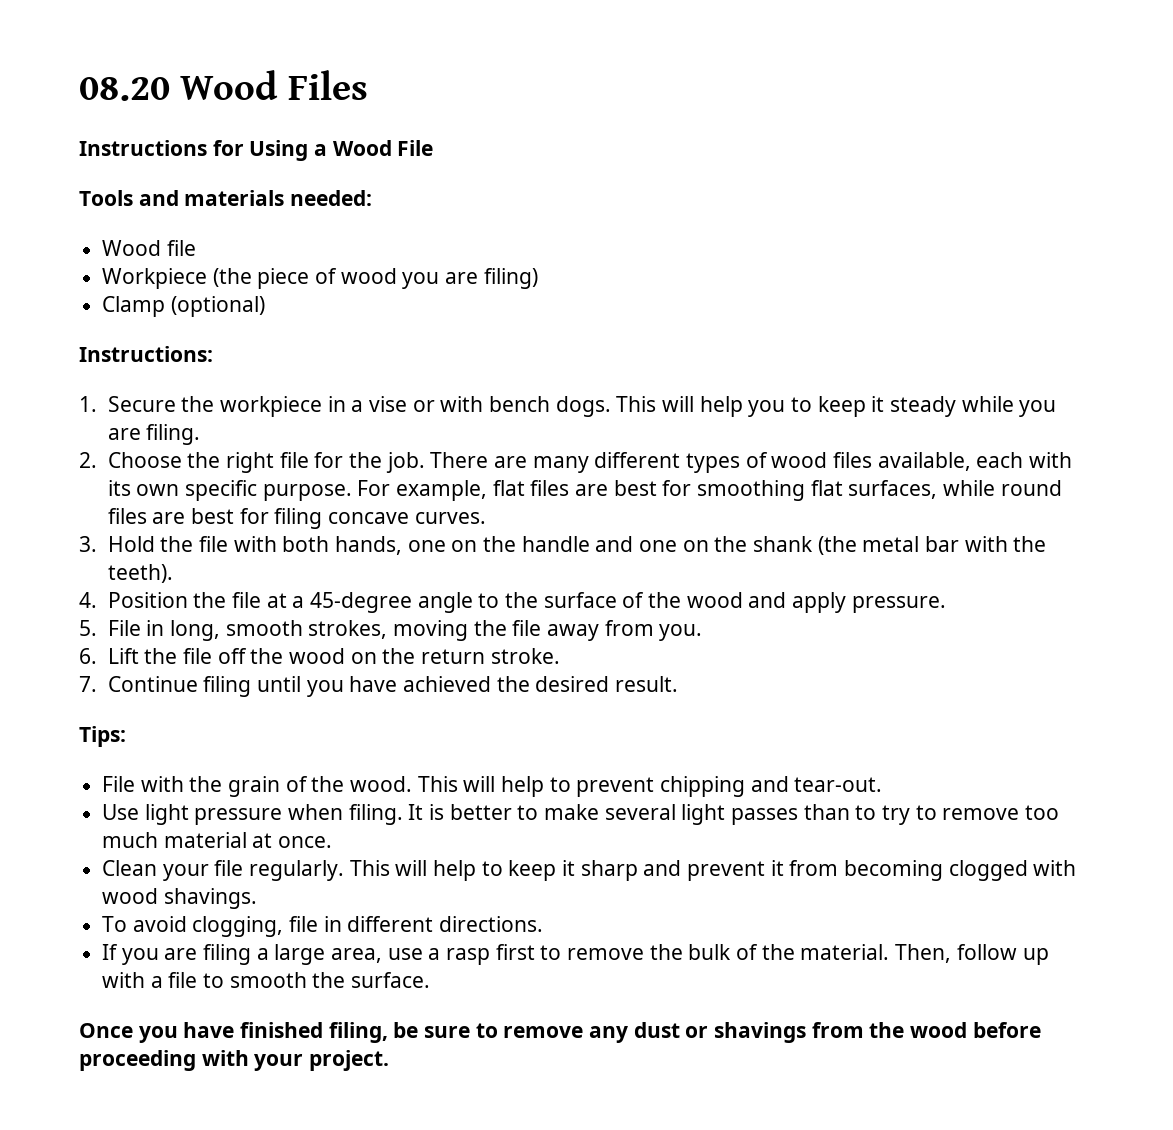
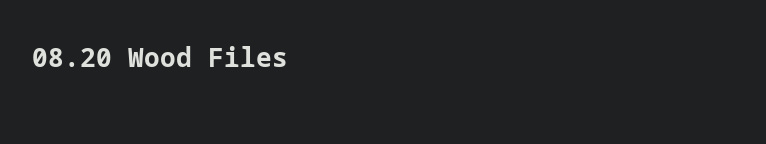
[79,140,434,161] [79,190,373,206] [102,240,196,256] [102,268,538,289] [102,296,265,317] [79,346,213,362] [79,396,1057,417] [107,424,201,445] [79,452,1072,473] [107,480,1062,501] [107,508,486,529] [79,536,1047,555] [107,564,173,583] [79,592,946,613] [79,620,703,641] [79,648,560,664] [79,676,678,697] [79,726,126,747] [102,776,883,797] [102,804,1060,825] [102,832,333,848] [102,860,1077,881] [102,888,257,909] [102,916,544,937] [102,944,1049,965] [102,972,431,988] [79,1022,1041,1043] [79,1050,390,1071] // Instructions for Using a Wood File // Tools and materials needed: // Wood file // Workpiece (the piece of wood you are filing) // Clamp (optional) // Instructions: // 1. Secure the workpiece in a vise or with bench dogs. This will help you to keep it steady while you are filing. // 2. Choose the right file for the job. There are many different types of wood files available, each with its own specific purpose. For example, flat files are best for smoothing flat surfaces, while round files are best for filing concave curves. // 3. Hold the file with both hands, one on the handle and one on the shank (the metal bar with the teeth). // 4. Position the file at a 45-degree angle to the surface of the wood and apply pressure. // 5. File in long, smooth strokes, moving the file away from you. // 6. Lift the file off the wood on the return stroke. // 7. Continue filing until you have achieved the desired result. // Tips: // File with the grain of the wood. This will help to prevent chipping and tear-out. // Use light pressure when filing. It is better to make several light passes than to try to remove too much material at once. // Clean your file regularly. This will help to keep it sharp and prevent it from becoming clogged with wood shavings. // To avoid clogging, file in different directions. // If you are filing a large area, use a rasp first to remove the bulk of the material. Then, follow up with a file to smooth the surface. // Once you have finished filing, be sure to remove any dust or shavings from the wood before proceeding with your project. -> (288, 56) none

